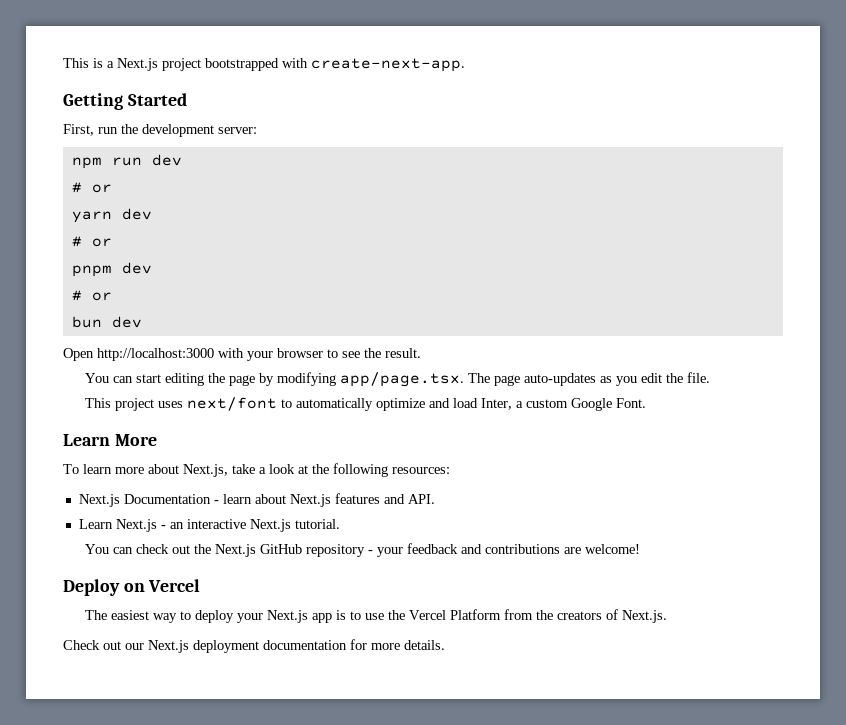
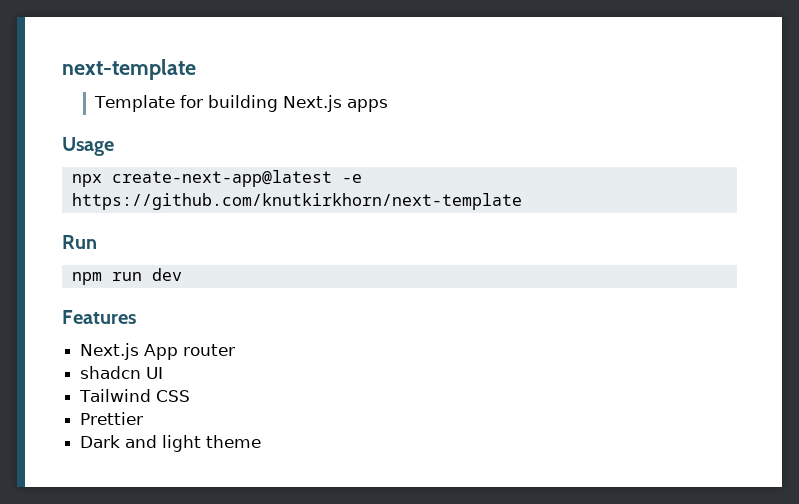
[63,58,465,72] [63,93,187,110] [63,124,257,137] [71,154,182,169] [71,182,112,193] [71,208,152,223] [71,236,112,247] [71,262,152,277] [71,290,112,301] [71,316,142,328] [63,348,421,361] [85,372,711,387] [85,397,647,411] [63,434,157,446] [63,463,450,477] [78,493,435,507] [78,519,340,532] [85,543,641,557] [63,579,201,596] [85,609,668,623] [63,639,445,653] This is a Next.js project bootstrapped with create-next-app. // Getting Started // First, run the development server: // npm run dev // # or // yarn dev // # or // pnpm dev // # or // bun dev // Open http://localhost:3000 with your browser to see the result. // You can start editing the page by modifying app/page.tsx. The page auto-updates as you edit the file. // This project uses next/font to automatically optimize and load Inter, a custom Google Font. // Learn More // To learn more about Next.js, take a look at the following resources: // Next.js Documentation - learn about Next.js features and API. // Learn Next.js - an interactive Next.js tutorial. // You can check out the Next.js GitHub repository - your feedback and contributions are welcome! // Deploy on Vercel // The easiest way to deploy your Next.js app is to use the Vercel Platform from the creators of Next.js. // Check out our Next.js deployment documentation for more details. -> [62,59,196,80] [93,95,388,112] [62,137,114,156] [71,170,362,187] [71,193,522,210] [62,235,97,249] [71,268,182,285] [62,310,136,324] [80,343,236,360] [80,366,164,379] [79,389,191,402] [80,412,144,425] [80,435,262,452] next-template // Template for building Next.js apps // Usage // npx create-next-app@latest -e https://github.com/knutkirkhorn/next-template // Run // npm run dev // Features // Next.js App router // shadcn UI // Tailwind CSS // Prettier // Dark and light theme

